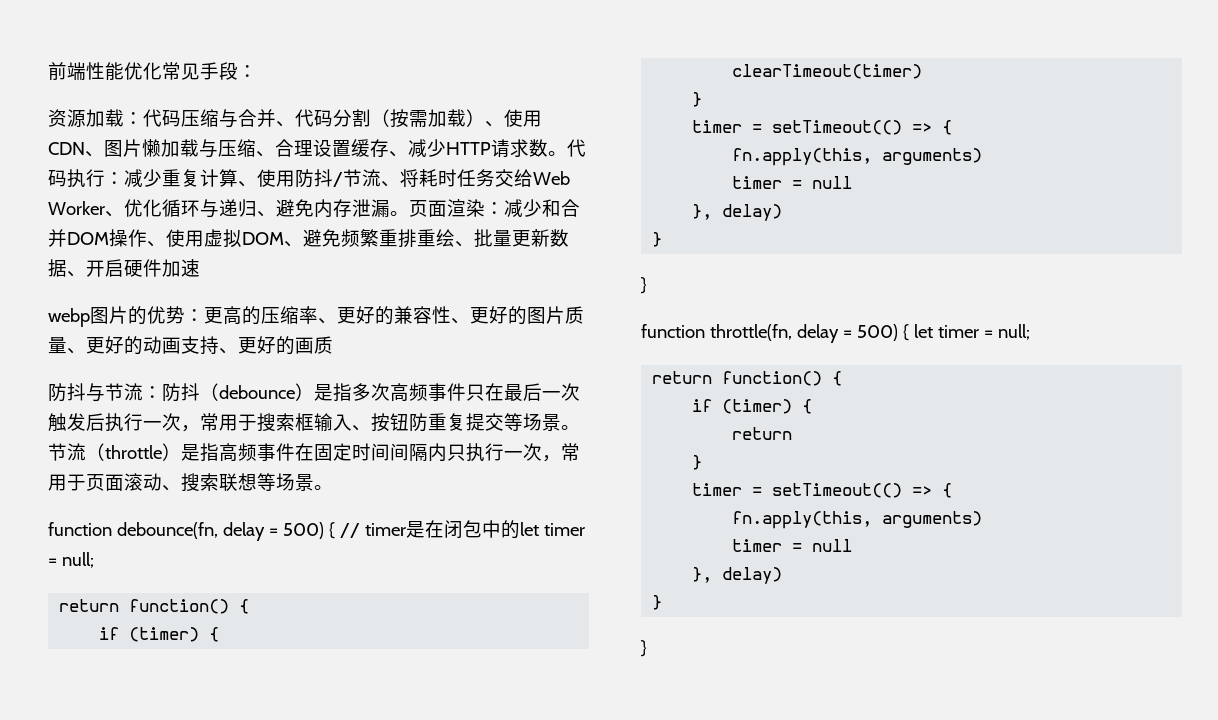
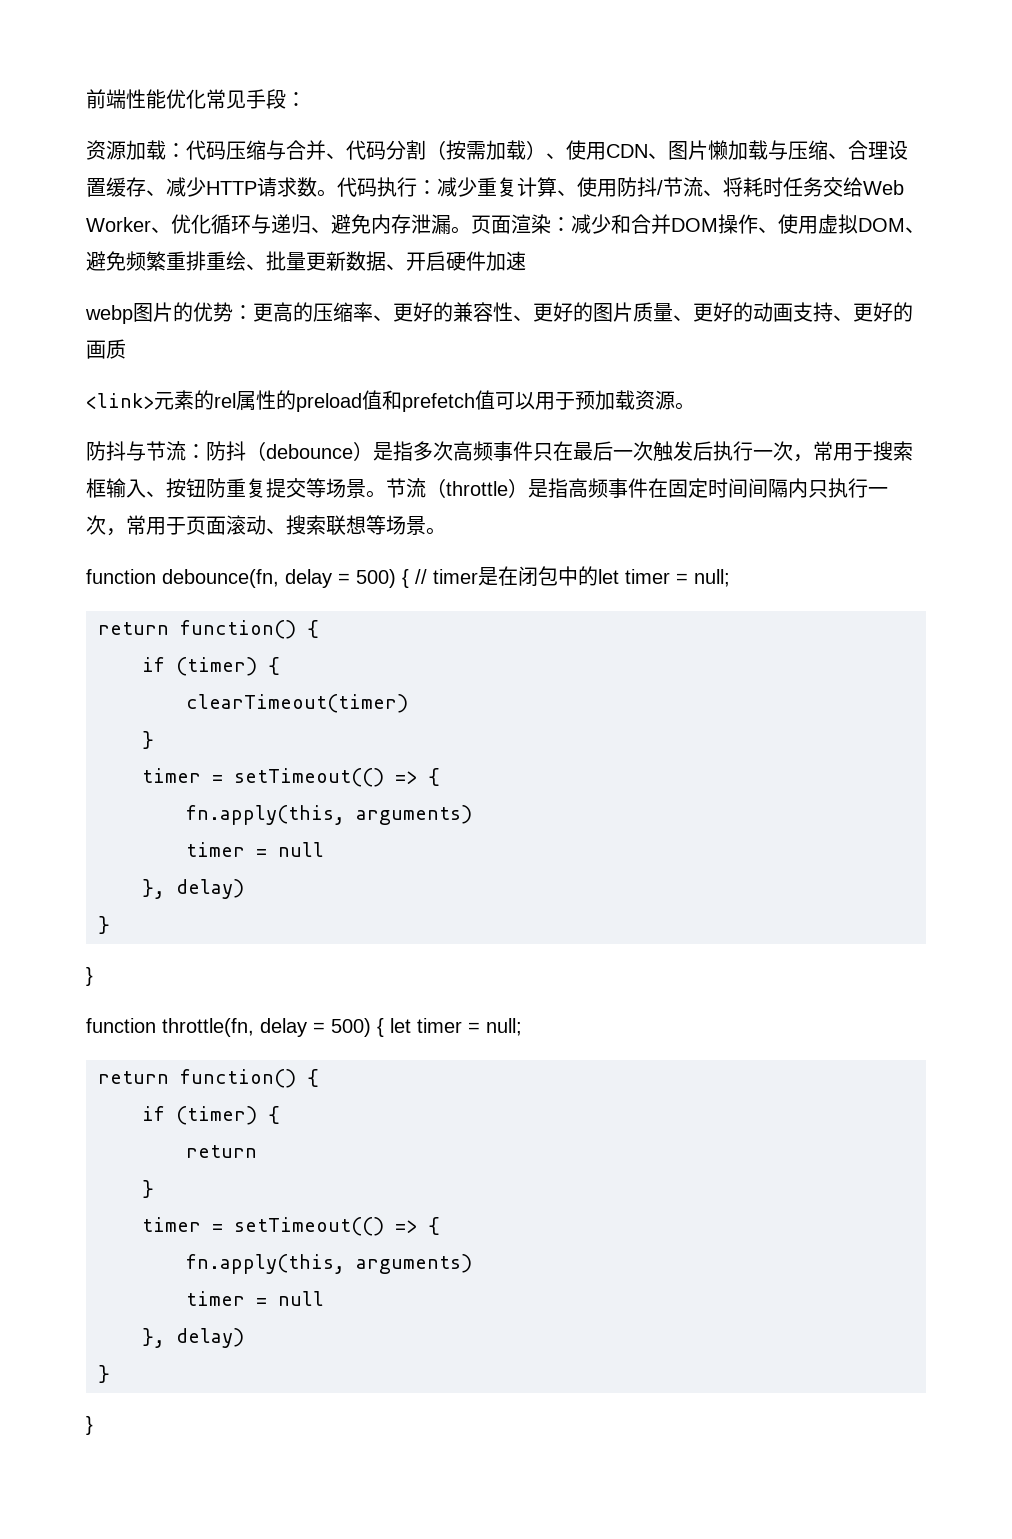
(333, 345) none -> [86,390,695,412] // <link>元素的rel属性的preload值和prefetch值可以用于预加载资源。

